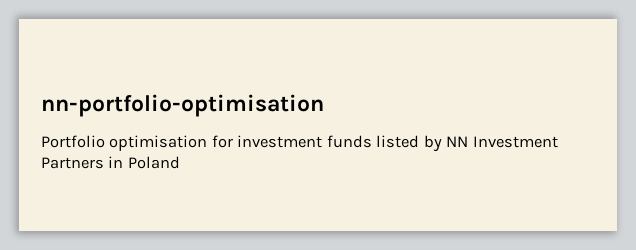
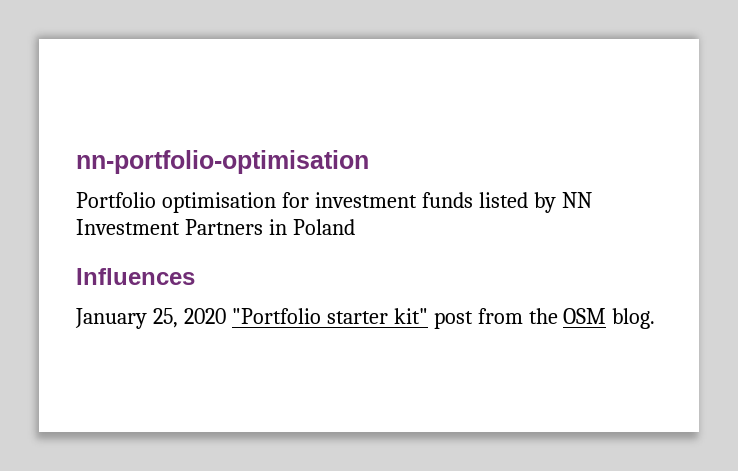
(180, 162) none -> [76,268,195,285] [75,308,656,329] // Influences // January 25, 2020 "Portfolio starter kit" post from the OSM blog.

